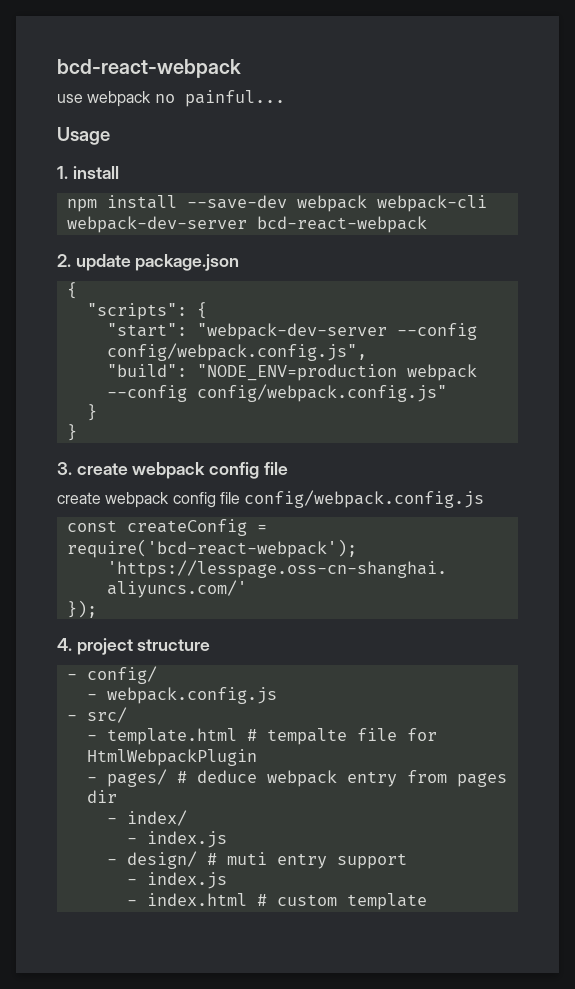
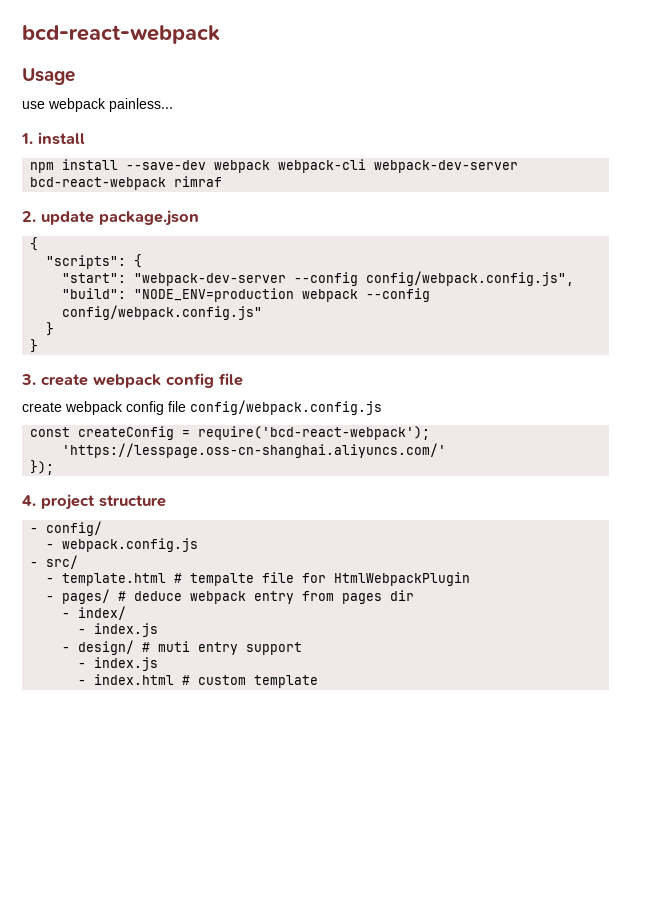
[57,59,241,78] bcd-react-webpack -> [22,25,220,44] [22,68,75,85] bcd-react-webpack // Usage
[154,90,285,107] [57,127,110,145] no painful... // Usage -> [109,98,173,112] painless...
(427, 224) none -> [174,176,223,187] rimraf

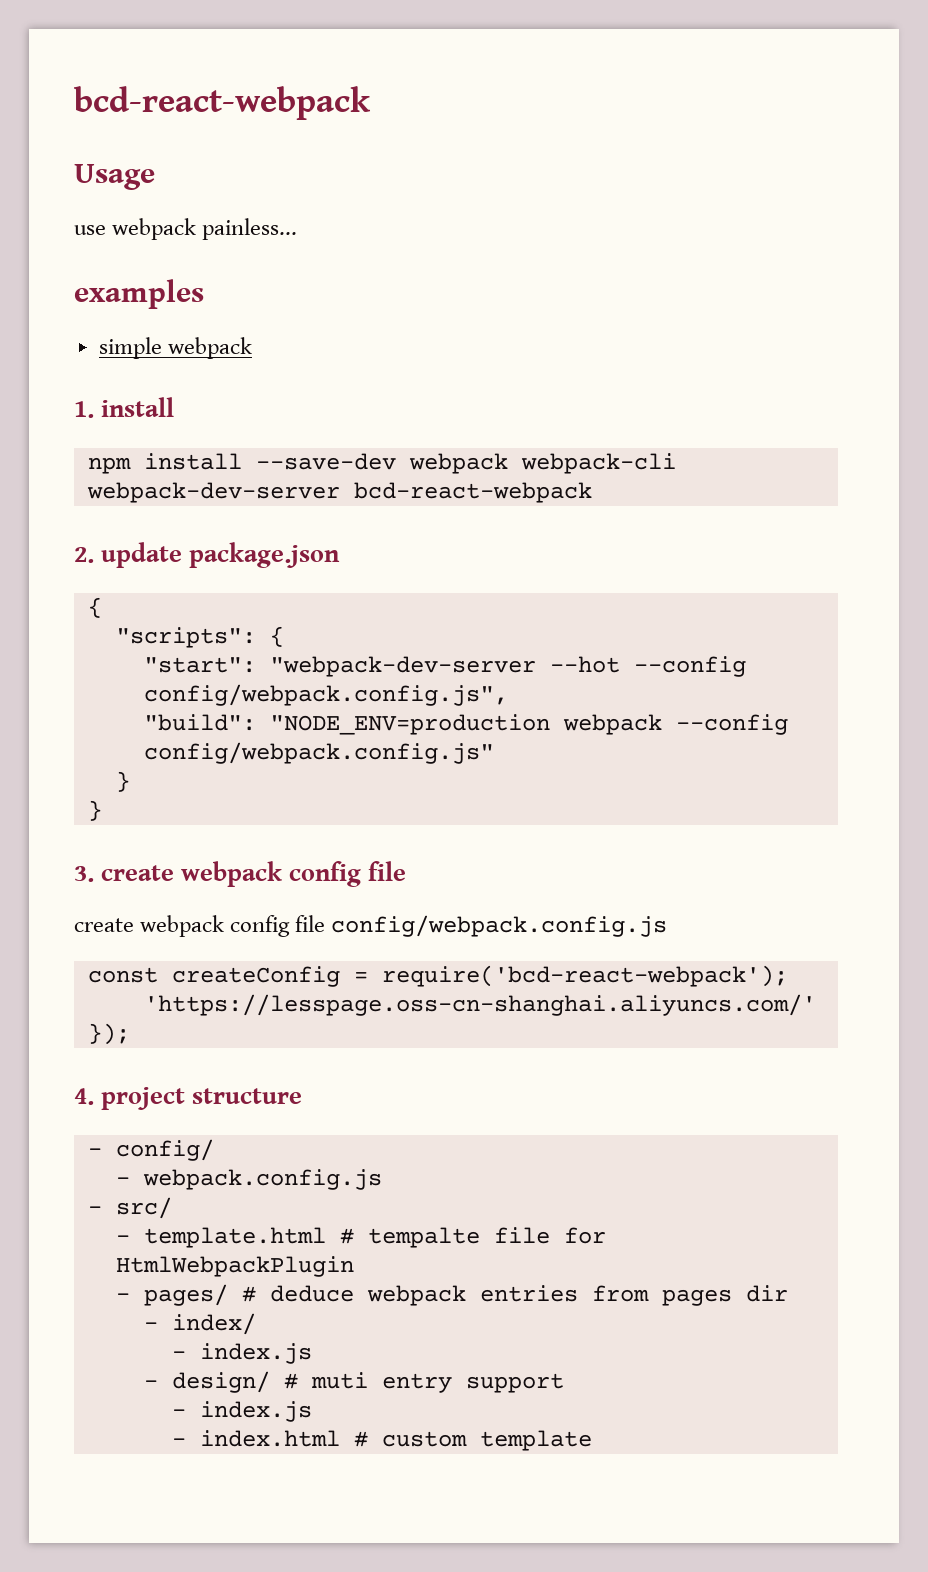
(173, 105) none -> [74,279,204,309] [98,337,252,359] // examples // simple webpack
[174,176,223,187] rimraf -> (592, 492) none
(287, 279) none -> [549,656,620,673] --hot
[254,591,295,604] entry -> [479,1285,578,1302] entries

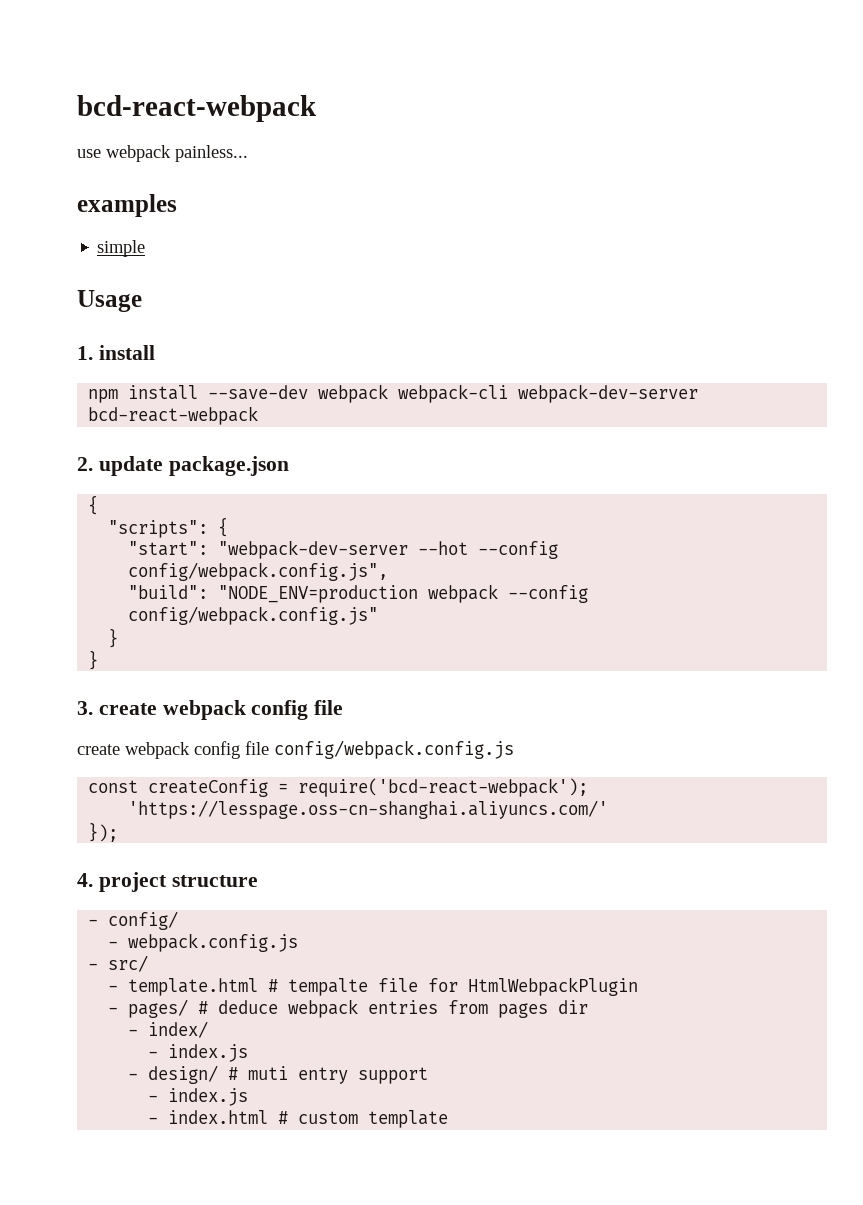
[74,86,371,120] [74,164,155,190] bcd-react-webpack // Usage -> [77,95,317,122] bcd-react-webpack
[167,337,252,359] webpack -> [77,290,142,312] // Usage

